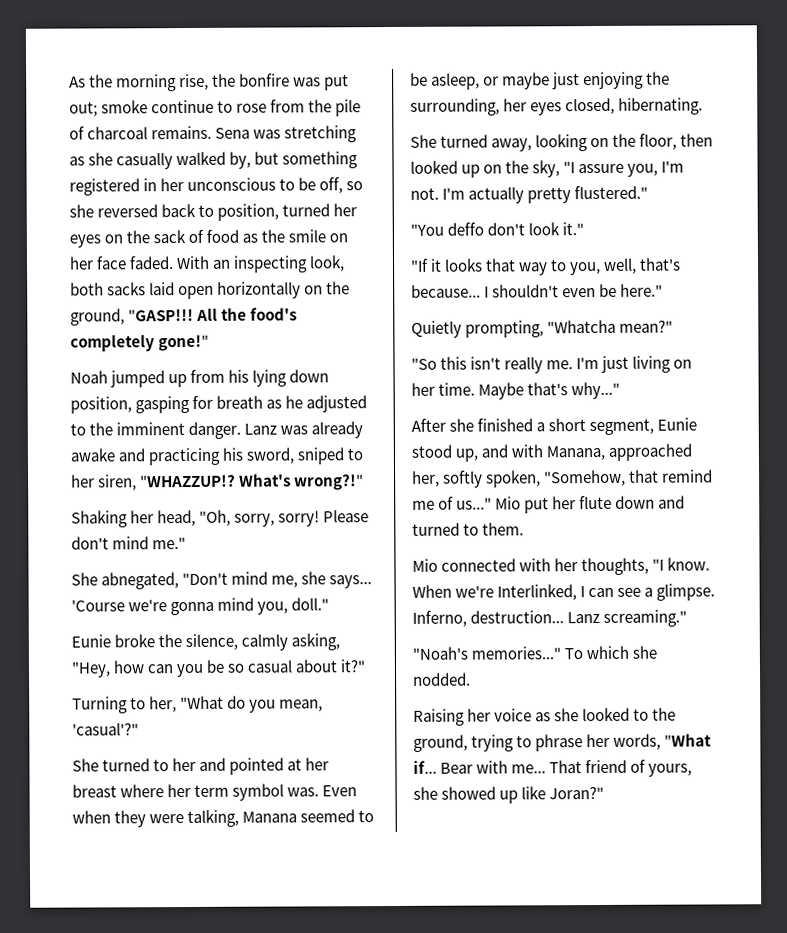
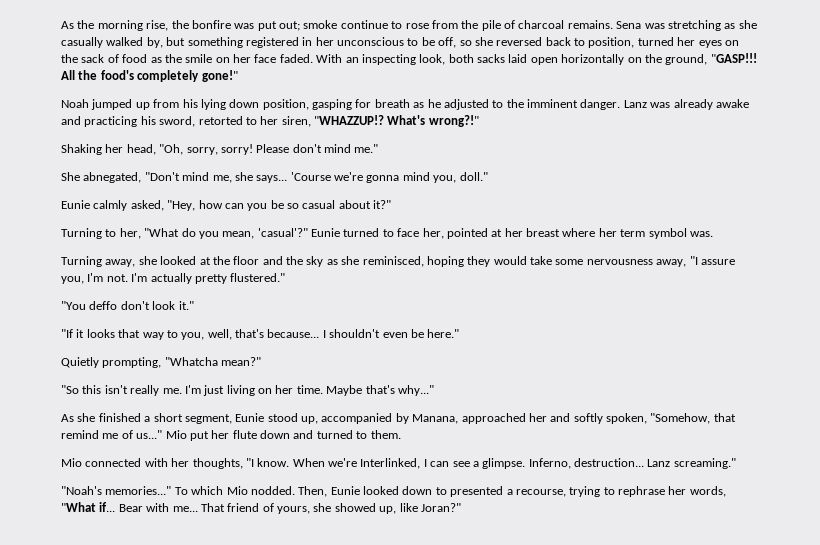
[297,447,345,465] sniped -> [198,116,243,125] retorted
[114,633,341,651] broke the silence, calmly asking, -> [93,200,164,211] calmly asked,
[72,757,227,772] // She turned to her and -> [311,228,444,239] Eunie turned to face her,
[322,785,358,797] [72,809,375,828] [410,71,671,90] [410,97,704,116] [410,133,714,152] [410,160,561,178] Even when they were talking, Manana seemed to be asleep, or maybe just enjoying the surrounding, her eyes closed, hibernating. // She turned away, looking on the floor, then looked up on the sky, -> [61,256,687,267] // Turning away, she looked at the floor and the sky as she reminisced, hoping they would take some nervousness away,
[411,418,446,432] After -> [61,414,74,422] As
[481,443,693,461] [412,470,440,487] and with Manana, approached her, -> [321,413,571,424] accompanied by Manana, approached her and
[632,645,658,659] she -> [226,486,248,495] Mio
[413,707,677,726] [413,734,468,752] // Raising her voice as she looked to the ground, -> [298,486,566,497] Then, Eunie looked down to presented a recourse,
[535,734,584,752] phrase -> [618,486,665,497] rephrase
[499,790,519,804] up -> [379,506,397,514] up,

